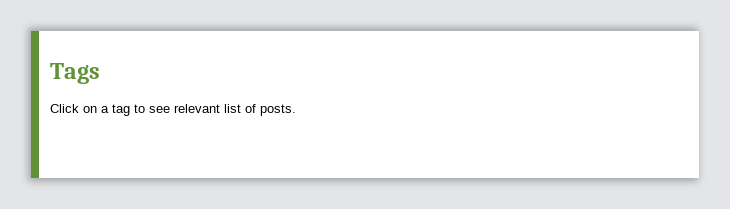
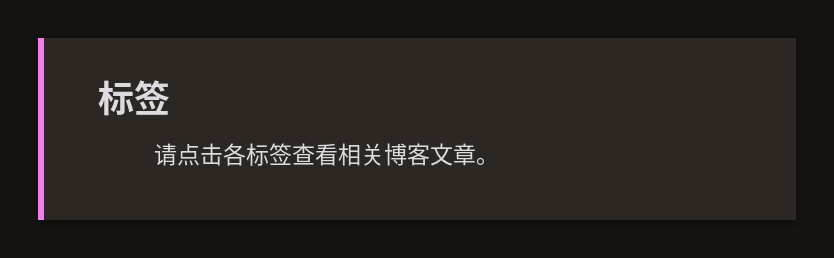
[50,63,100,84] [50,104,296,116] Tags // Click on a tag to see relevant list of posts. -> [98,80,170,116] [154,143,500,166] 标签 // 请点击各标签查看相关博客文章。

